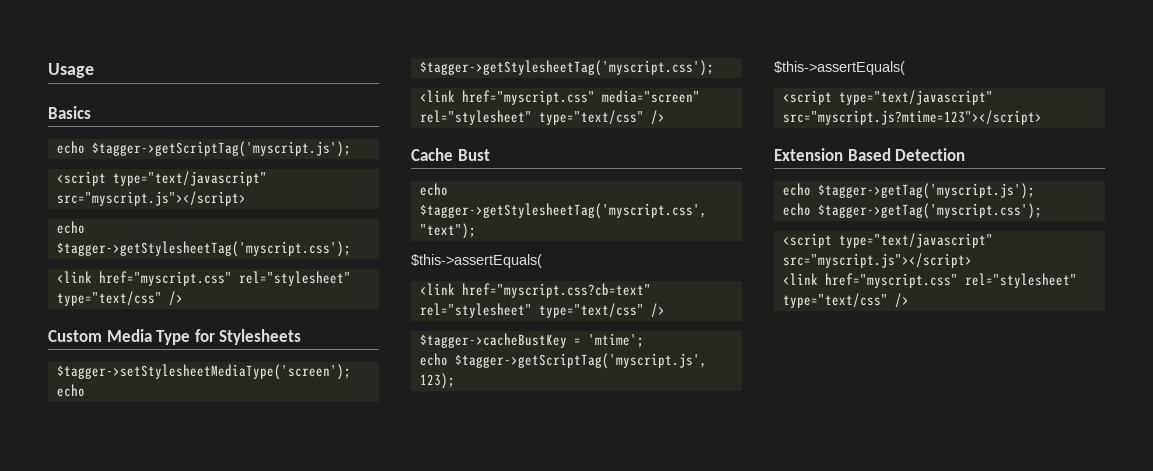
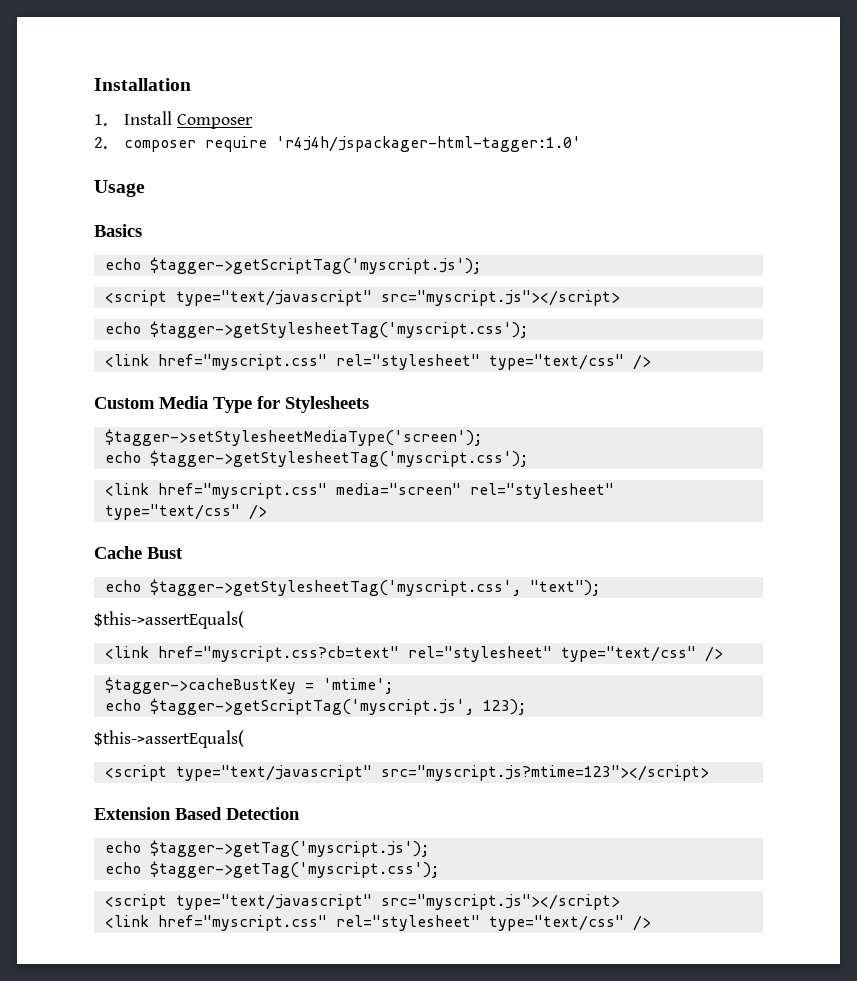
(48, 70) none -> [94,78,191,91] [94,111,253,129] [94,136,581,152] Installation // 1. Install Composer // 2. composer require 'r4j4h/jspackager-html-tagger:1.0' //

